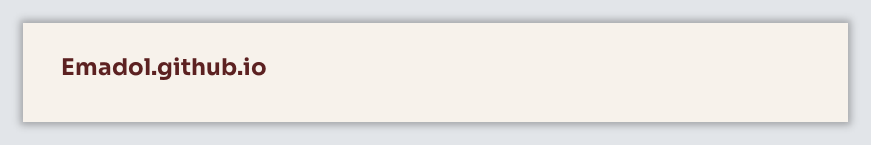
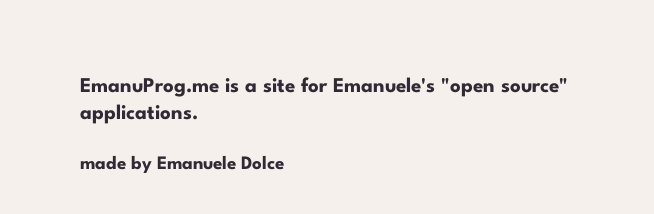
[61,57,267,81] Emadol.github.io -> [80,77,568,97] [80,104,198,124] [80,155,285,173] EmanuProg.me is a site for Emanuele's "open source" applications. // made by Emanuele Dolce

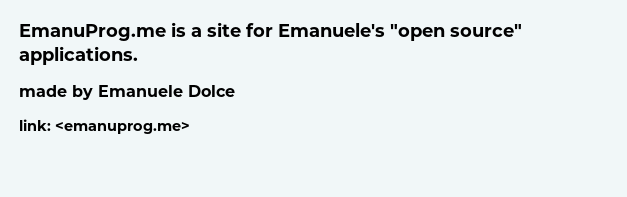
(285, 162) none -> [19,119,190,134] // link: <emanuprog.me>

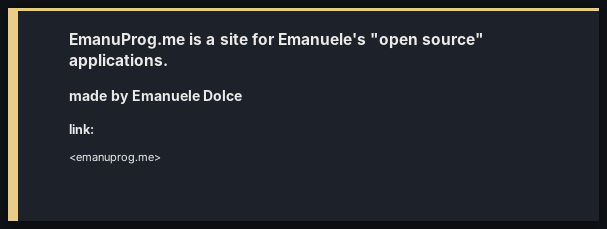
(51, 125) none -> (94, 129) //

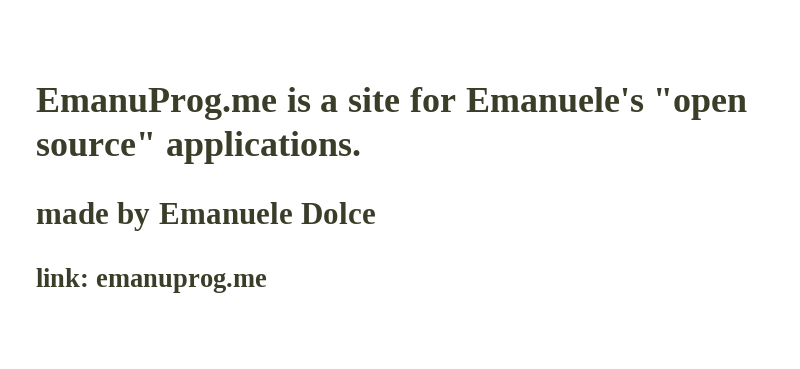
[69,154,161,164] // <emanuprog.me> -> [96,272,268,293] emanuprog.me

